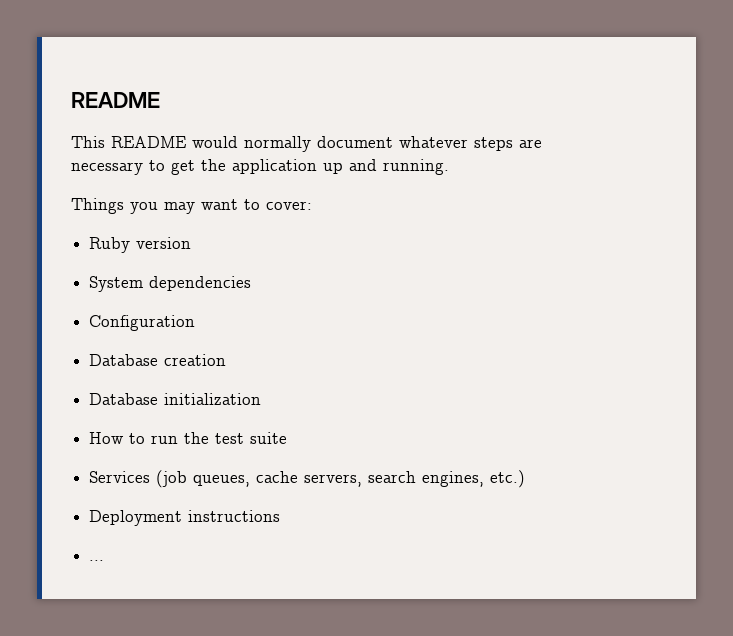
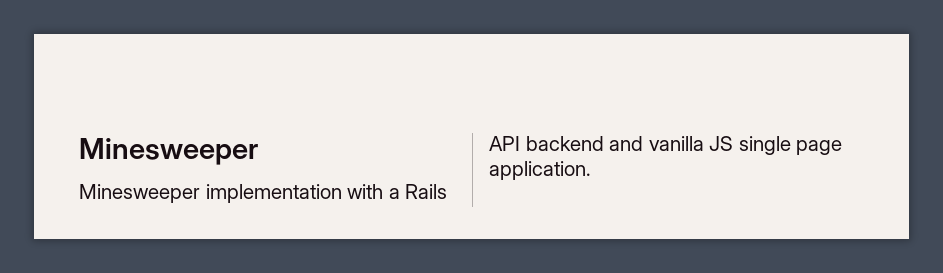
[71,92,160,108] [71,136,542,152] [71,159,449,175] [71,198,312,214] [89,237,192,253] [89,276,252,292] [89,315,196,331] [89,354,227,366] [89,393,262,405] [89,432,288,444] [89,470,526,488] [89,510,281,526] [89,560,105,561] README // This README would normally document whatever steps are necessary to get the application up and running. // Things you may want to cover: // Ruby version // System dependencies // Configuration // Database creation // Database initialization // How to run the test suite // Services (job queues, cache servers, search engines, etc.) // Deployment instructions // ... -> [79,138,258,165] [79,184,448,203] [489,136,843,155] [489,161,591,180] Minesweeper // Minesweeper implementation with a Rails API backend and vanilla JS single page application.

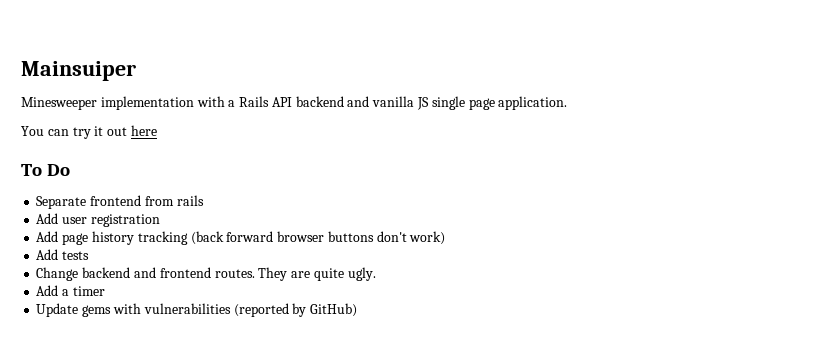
[79,138,258,165] Minesweeper -> [21,61,136,81] Mainsuiper
(591, 170) none -> [21,125,157,139] [21,164,71,176] [36,195,204,209] [36,213,160,227] [36,231,446,245] [36,249,90,260] [36,267,376,281] [36,285,105,296] [36,303,358,317] // You can try it out here // To Do // Separate frontend from rails // Add user registration // Add page history tracking (back forward browser buttons don't work) // Add tests // Change backend and frontend routes. They are quite ugly. // Add a timer // Update gems with vulnerabilities (reported by GitHub)

